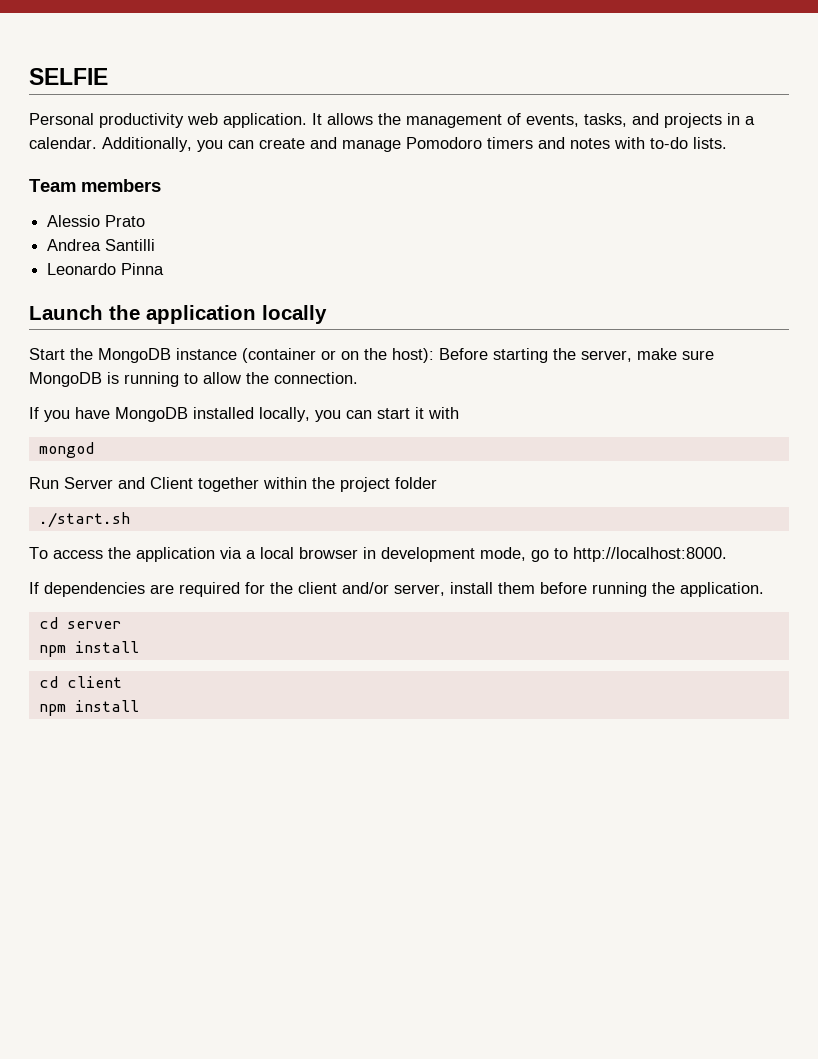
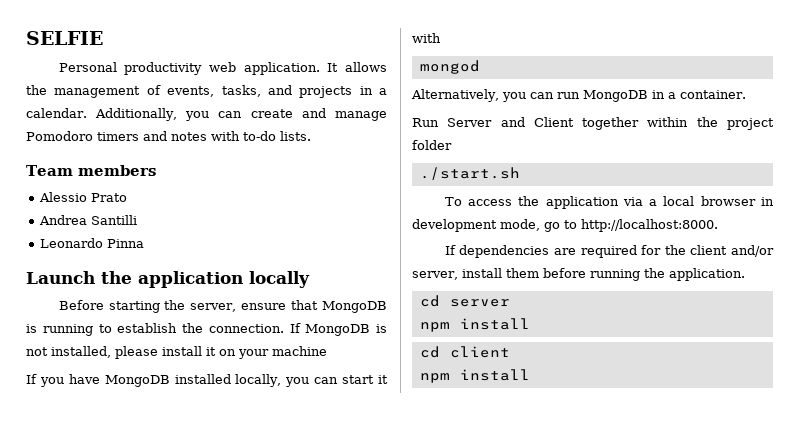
[29,348,434,363] Start the MongoDB instance (container or on the host): -> (310, 279) none
[637,348,714,360] make sure -> [241,300,319,310] ensure that
[203,372,241,384] allow -> [117,323,178,333] establish
(358, 378) none -> [289,323,387,336] [26,346,327,359] If MongoDB is not installed, please install it on your machine
(94, 450) none -> [411,89,746,102] // Alternatively, you can run MongoDB in a container.

